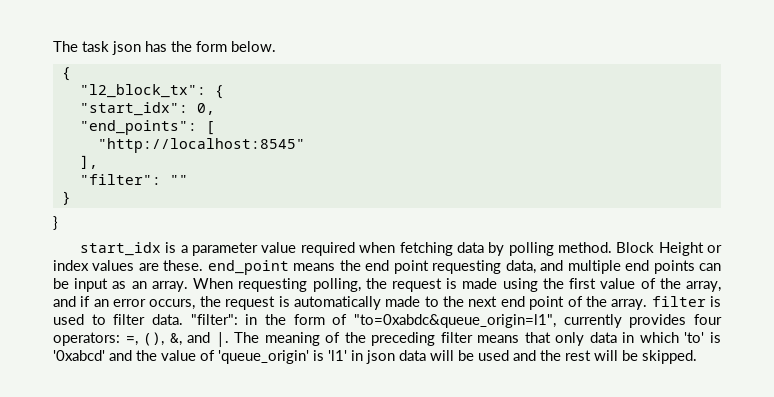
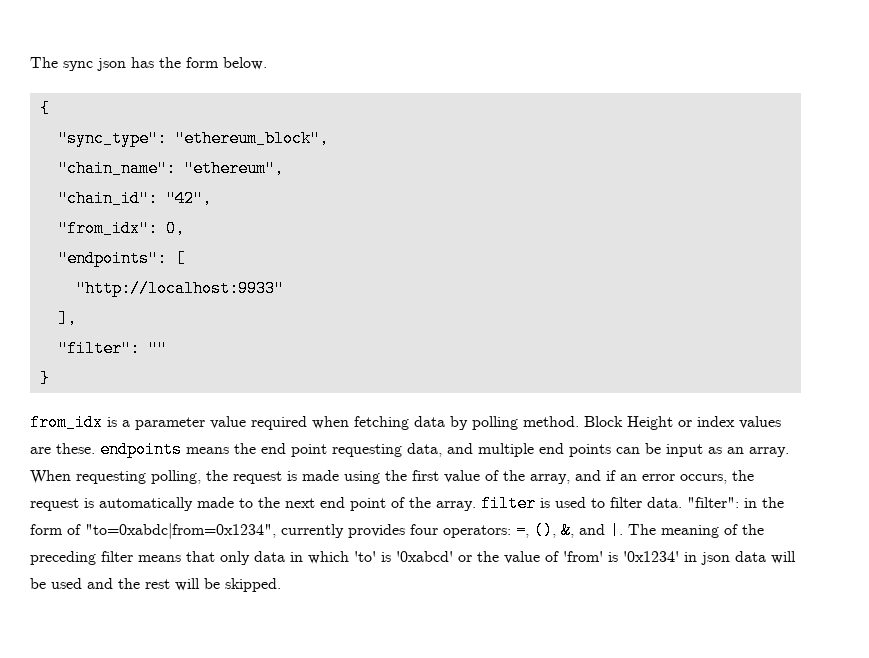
[53,41,109,52] The task -> [30,57,93,71] The sync
[79,84,224,99] [79,102,188,116] "l2_block_tx": { // "start_idx": -> [57,130,329,147] [57,160,284,177] [57,190,212,207] [57,220,158,237] "sync_type": "ethereum_block", // "chain_name": "ethereum", // "chain_id": "42", // "from_idx":
[79,120,197,135] "end_points": -> [57,250,167,267] "endpoints":
[97,138,305,153] "http://localhost:8545" -> [75,280,284,297] "http://localhost:9933"
[53,216,58,230] [80,242,162,256] } // start_idx -> [30,414,103,431] from_idx
[207,260,289,275] end_point -> [100,441,182,458] endpoints
[354,314,556,328] "to=0xabdc&queue_origin=l1", -> [85,523,276,539] "to=0xabdc|from=0x1234",
[109,350,132,361] and -> [458,555,472,562] or
[218,350,347,364] 'queue_origin' is 'l1' -> [563,551,679,562] 'from' is '0x1234'

